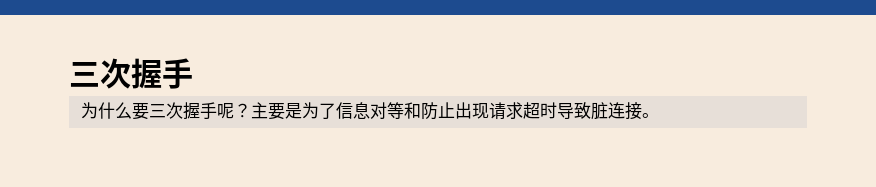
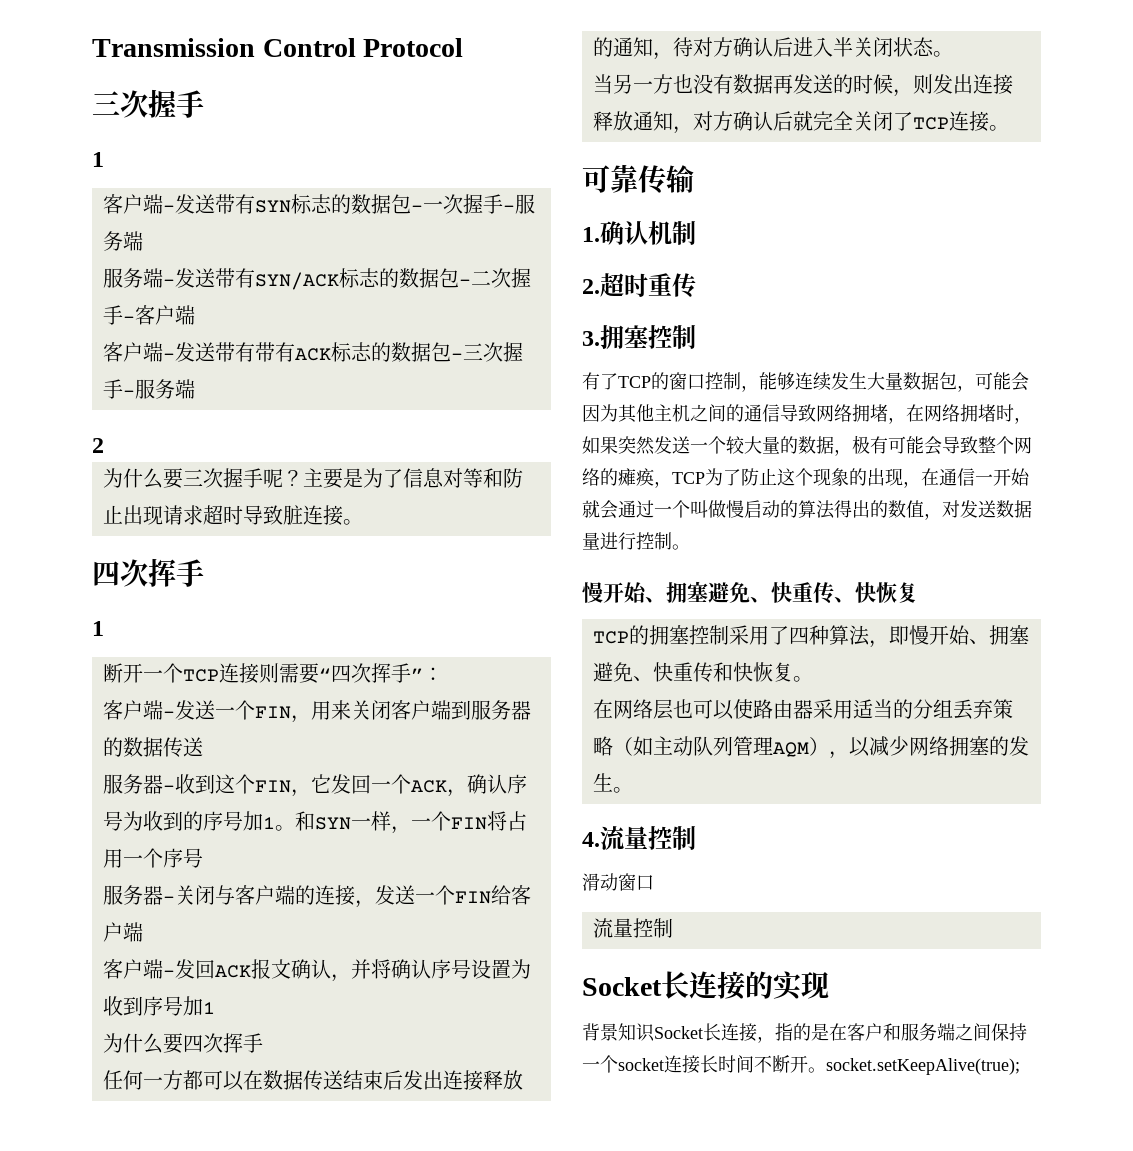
[69,58,193,89] 三次握手 -> [92,38,464,57] [92,89,204,118] [92,152,104,167] [102,194,535,214] [102,231,143,251] [102,268,531,290] [102,305,195,325] [102,342,523,362] [102,379,195,399] [92,438,104,453] Transmission Control Protocol // 三次握手 // 1 // 客户端–发送带有SYN标志的数据包–一次握手–服务端 // 服务端–发送带有SYN/ACK标志的数据包–二次握手–客户端 // 客户端–发送带有带有ACK标志的数据包–三次握手–服务端 // 2
(659, 115) none -> [92,558,204,587] [92,621,104,636] [102,663,443,684] [102,700,531,723] [102,737,203,757] [102,774,527,797] [102,811,527,834] [102,848,203,868] [102,885,531,908] [102,922,143,942] [102,959,531,982] [102,996,215,1016] [102,1033,263,1054] [102,1070,523,1091] [592,37,953,60] [592,74,1013,97] [592,111,1009,134] [582,164,694,194] [582,221,696,245] [582,273,696,298] [582,325,696,350] [582,372,1029,392] [582,404,1032,424] [582,435,1032,456] [582,468,1030,488] [582,500,1032,520] [582,532,690,550] [582,581,918,604] [592,625,1029,648] [592,662,813,682] [592,699,1013,720] [592,736,1029,759] [592,773,633,793] [582,826,696,850] [582,873,654,891] [592,918,673,938] [582,971,829,1001] [582,1023,1027,1043] [582,1055,1020,1075] // 四次挥手 // 1 // 断开一个TCP连接则需要“四次挥手”： // 客户端-发送一个FIN，用来关闭客户端到服务器的数据传送 // 服务器-收到这个FIN，它发回一个ACK，确认序号为收到的序号加1。和SYN一样，一个FIN将占用一个序号 // 服务器-关闭与客户端的连接，发送一个FIN给客户端 // 客户端-发回ACK报文确认，并将确认序号设置为收到序号加1 // 为什么要四次挥手 // 任何一方都可以在数据传送结束后发出连接释放的通知，待对方确认后进入半关闭状态。 // 当另一方也没有数据再发送的时候，则发出连接释放通知，对方确认后就完全关闭了TCP连接。 // 可靠传输 // 1.确认机制 // 2.超时重传 // 3.拥塞控制 // 有了TCP的窗口控制，能够连续发生大量数据包，可能会因为其他主机之间的通信导致网络拥堵，在网络拥堵时，如果突然发送一个较大量的数据，极有可能会导致整个网络的瘫痪，TCP为了防止这个现象的出现，在通信一开始就会通过一个叫做慢启动的算法得出的数值，对发送数据量进行控制。 // 慢开始、拥塞避免、快重传、快恢复 // TCP的拥塞控制采用了四种算法，即慢开始、拥塞避免、快重传和快恢复。 // 在网络层也可以使路由器采用适当的分组丢弃策略（如主动队列管理AQM），以减少网络拥塞的发生。 // 4.流量控制 // 滑动窗口 // 流量控制 // Socket长连接的实现 // 背景知识Socket长连接，指的是在客户和服务端之间保持一个socket连接长时间不断开。socket.setKeepAlive(true);

